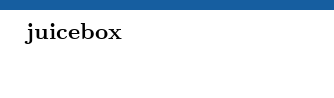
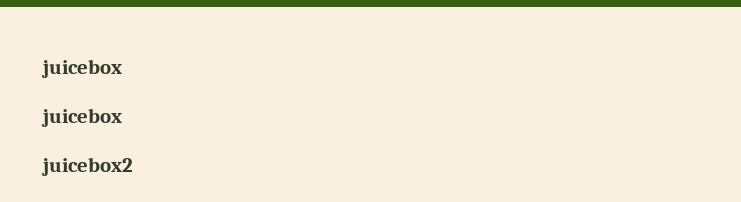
[24,23,122,44] juicebox -> [41,59,122,78] [41,108,122,127] [41,157,133,176] juicebox // juicebox // juicebox2

